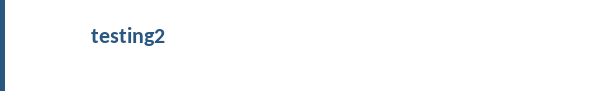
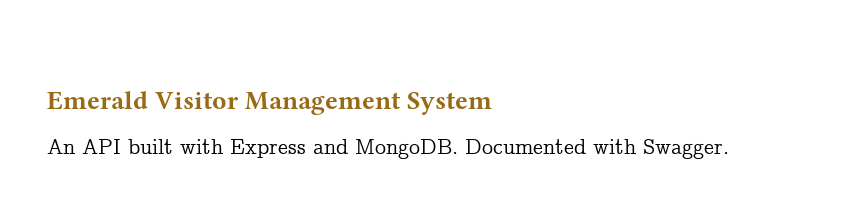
[91,27,165,46] testing2 -> [47,91,493,115] [47,139,729,159] Emerald Visitor Management System // An API built with Express and MongoDB. Documented with Swagger.

